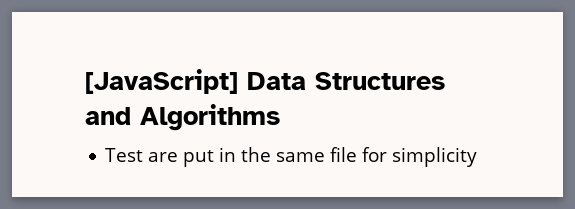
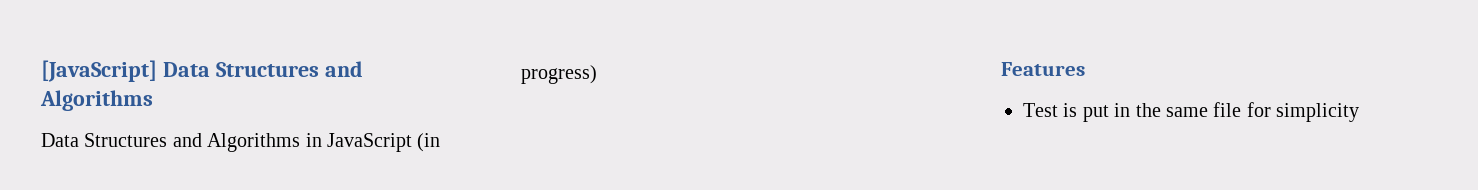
(280, 117) none -> [41,133,441,152] [521,65,597,84] [1001,62,1085,76] // Data Structures and Algorithms in JavaScript (in progress) // Features
[148,152,179,162] are -> [1063,103,1078,117] is

